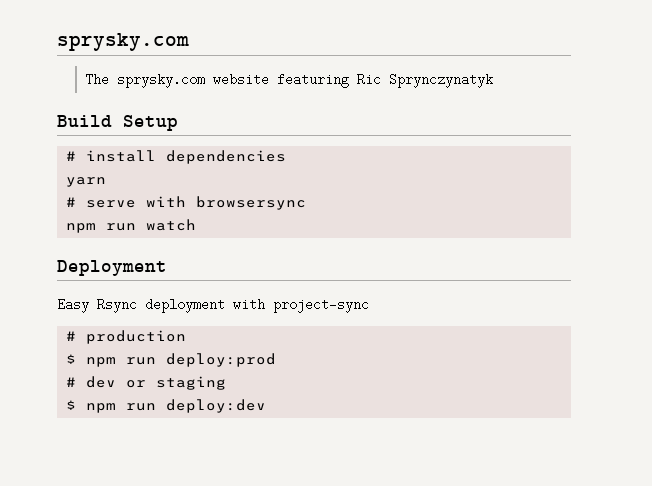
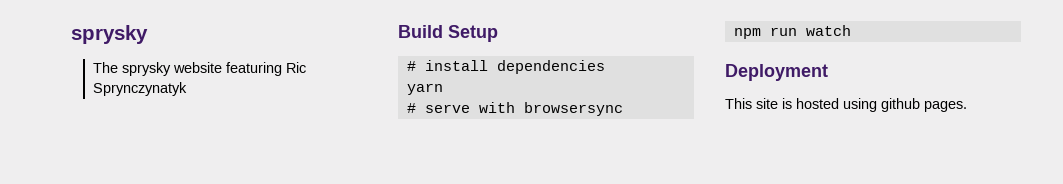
[57,33,189,51] sprysky.com -> [71,25,148,44] sprysky
[117,73,206,88] sprysky.com -> [121,62,171,76] sprysky
[57,298,369,313] [66,330,187,344] [66,353,277,367] [66,376,227,390] [66,399,267,413] Easy Rsync deployment with project-sync // # production // $ npm run deploy:prod // # dev or staging // $ npm run deploy:dev -> [725,98,967,112] This site is hosted using github pages.

